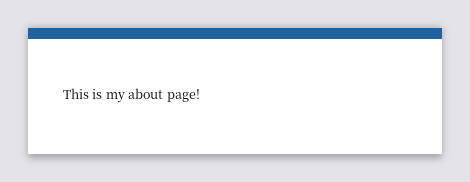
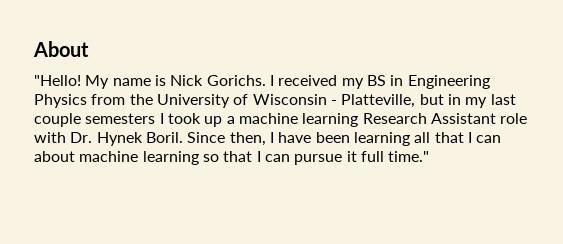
[63,88,200,103] This is my about page! -> [33,41,89,57] [34,75,490,89] [34,94,516,108] [34,113,528,127] [34,132,502,146] [34,151,430,165] About // "Hello! My name is Nick Gorichs. I received my BS in Engineering Physics from the University of Wisconsin - Platteville, but in my last couple semesters I took up a machine learning Research Assistant role with Dr. Hynek Boril. Since then, I have been learning all that I can about machine learning so that I can pursue it full time."

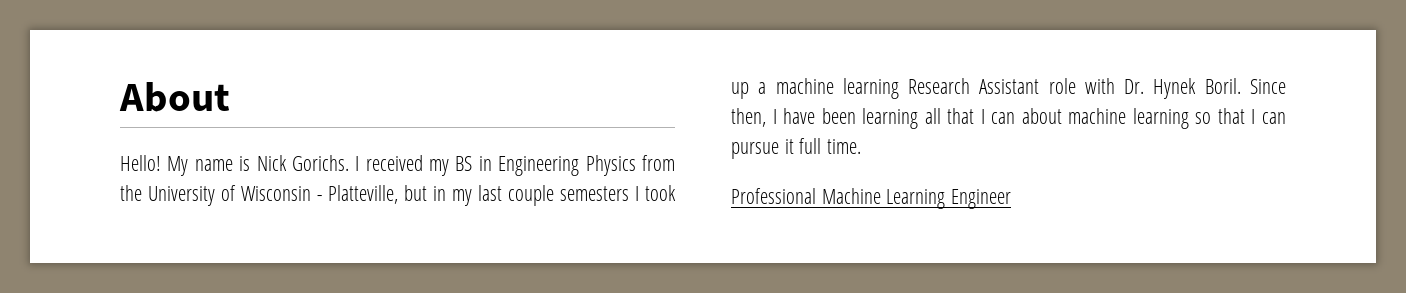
[34,75,81,86] "Hello! -> [120,155,161,171] Hello!
[388,151,430,162] time." -> [827,139,862,154] [731,188,1012,209] time. // Professional Machine Learning Engineer

